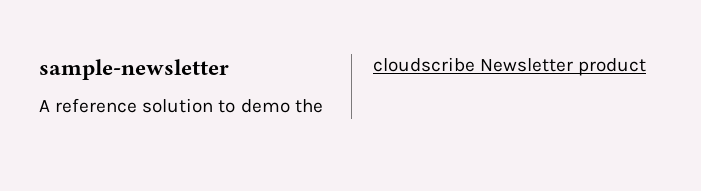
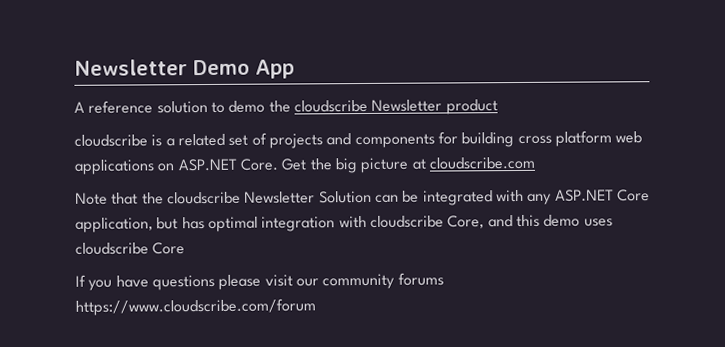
[39,59,229,80] sample-newsletter -> [74,59,295,79] Newsletter Demo App
(647, 67) none -> [74,130,643,149] [74,156,535,175] [75,189,650,206] [75,214,613,233] [75,242,186,255] [75,272,444,291] [75,298,316,316] // cloudscribe is a related set of projects and components for building cross platform web applications on ASP.NET Core. Get the big picture at cloudscribe.com // Note that the cloudscribe Newsletter Solution can be integrated with any ASP.NET Core application, but has optimal integration with cloudscribe Core, and this demo uses cloudscribe Core // If you have questions please visit our community forums https://www.cloudscribe.com/forum

